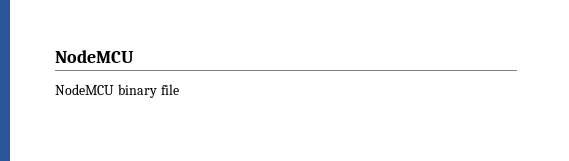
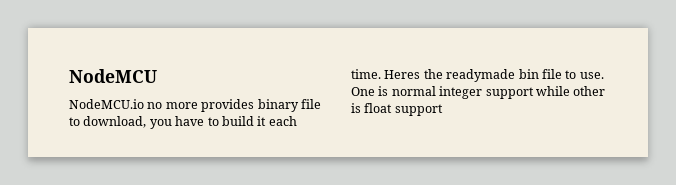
[55,84,179,98] NodeMCU binary file -> [69,99,321,112] [69,116,297,129] [351,69,604,82] [351,86,606,99] [351,103,443,116] NodeMCU.io no more provides binary file to download, you have to build it each time. Heres the readymade bin file to use. One is normal integer support while other is float support

